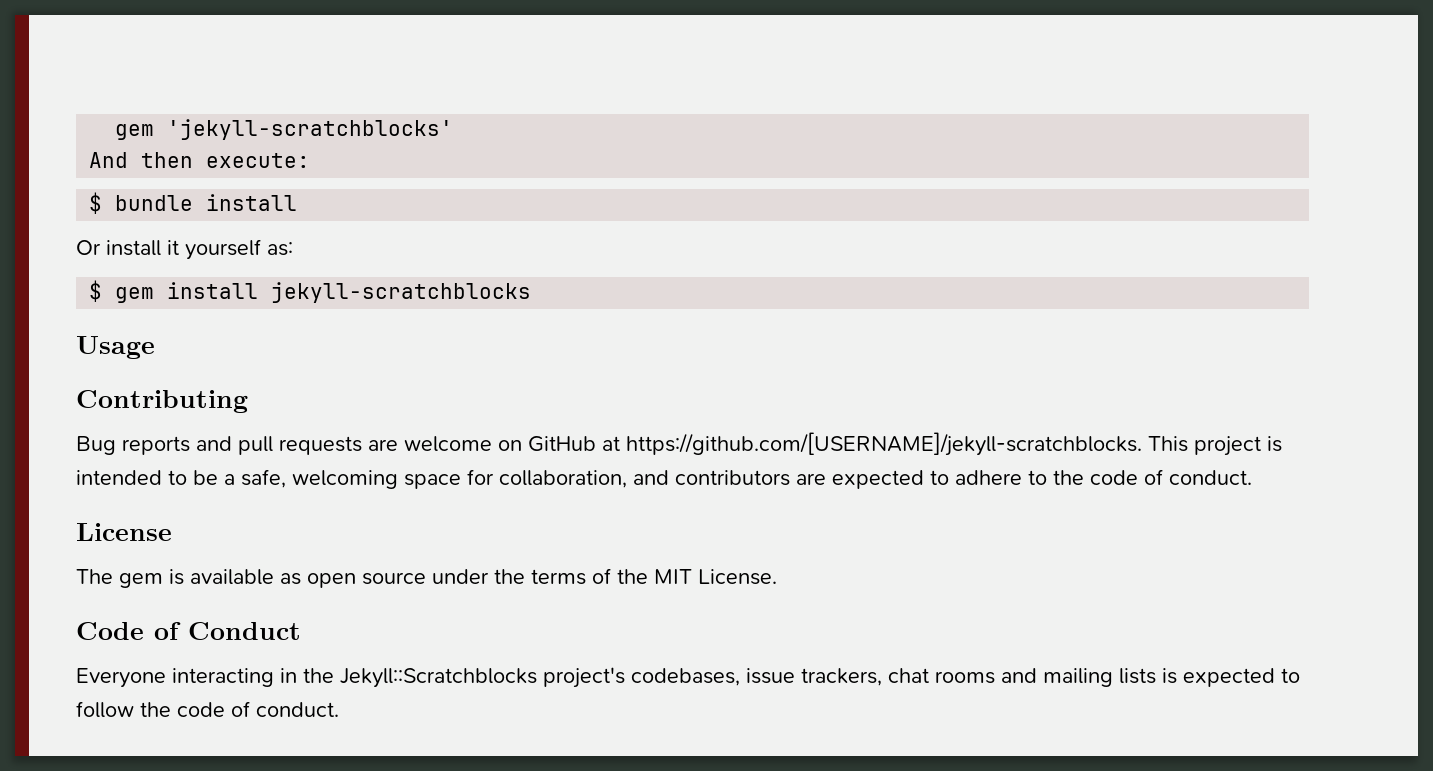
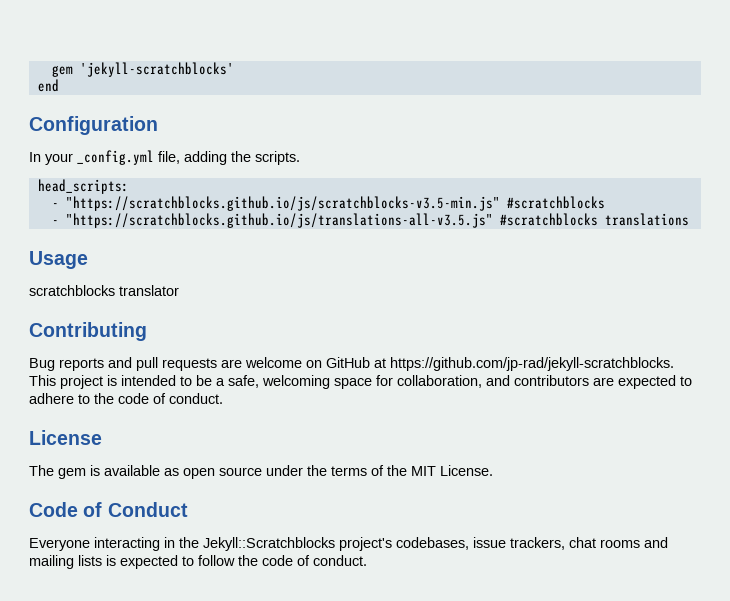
[89,152,311,168] [89,192,298,214] [76,239,293,260] [89,280,532,303] And then execute: // $ bundle install // Or install it yourself as: // $ gem install jekyll-scratchblocks -> [37,79,59,92] [29,116,158,135] [29,150,300,165] [37,179,129,194] [51,196,605,211] [51,213,689,228] end // Configuration // In your _config.yml file, adding the scripts. // head_scripts: // - "https://scratchblocks.github.io/js/scratchblocks-v3.5-min.js" #scratchblocks // - "https://scratchblocks.github.io/js/translations-all-v3.5.js" #scratchblocks translations
(155, 347) none -> [29,285,179,296] // scratchblocks translator
[626,432,1142,456] https://github.com/[USERNAME]/jekyll-scratchblocks. -> [390,357,674,371] https://github.com/jp-rad/jekyll-scratchblocks.

